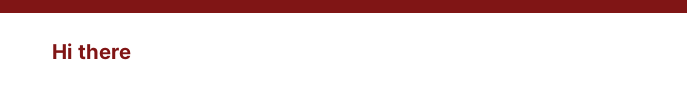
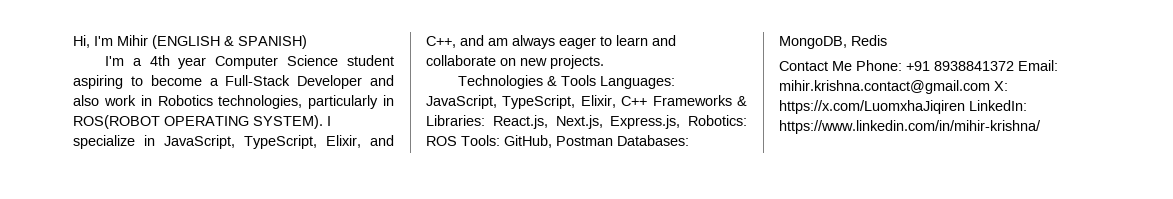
[52,43,131,60] Hi there -> [73,35,307,49] [104,55,394,69] [73,75,395,89] [73,95,394,109] [73,115,331,129] [73,135,394,149] [426,35,676,49] [426,55,604,69] [457,75,675,89] [426,95,747,109] [426,115,747,129] [426,135,689,148] [779,35,887,49] [779,60,1058,71] [779,80,1008,94] [779,100,1027,114] [779,120,1041,134] Hi, I'm Mihir (ENGLISH & SPANISH) // I'm a 4th year Computer Science student aspiring to become a Full-Stack Developer and also work in Robotics technologies, particularly in ROS(ROBOT OPERATING SYSTEM). I specialize in JavaScript, TypeScript, Elixir, and C++, and am always eager to learn and collaborate on new projects. // Technologies & Tools Languages: JavaScript, TypeScript, Elixir, C++ Frameworks & Libraries: React.js, Next.js, Express.js, Robotics: ROS Tools: GitHub, Postman Databases: MongoDB, Redis // Contact Me Phone: +91 8938841372 Email: mihir.krishna.contact@gmail.com X: https://x.com/LuomxhaJiqiren LinkedIn: https://www.linkedin.com/in/mihir-krishna/

